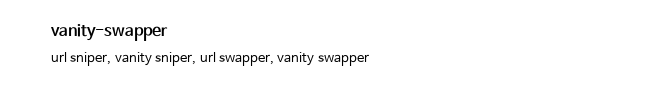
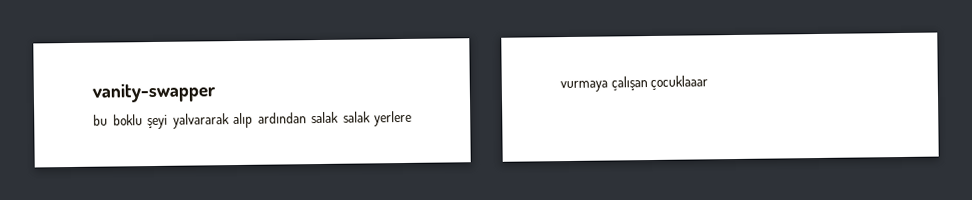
[51,52,369,66] url sniper, vanity sniper, url swapper, vanity swapper -> [93,110,412,130] [560,75,709,93] bu boklu şeyi yalvararak alıp ardından salak salak yerlere vurmaya çalışan çocuklaaar

